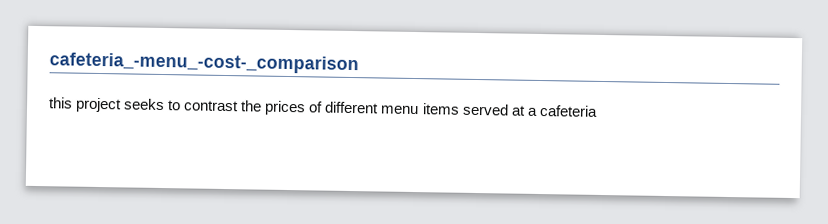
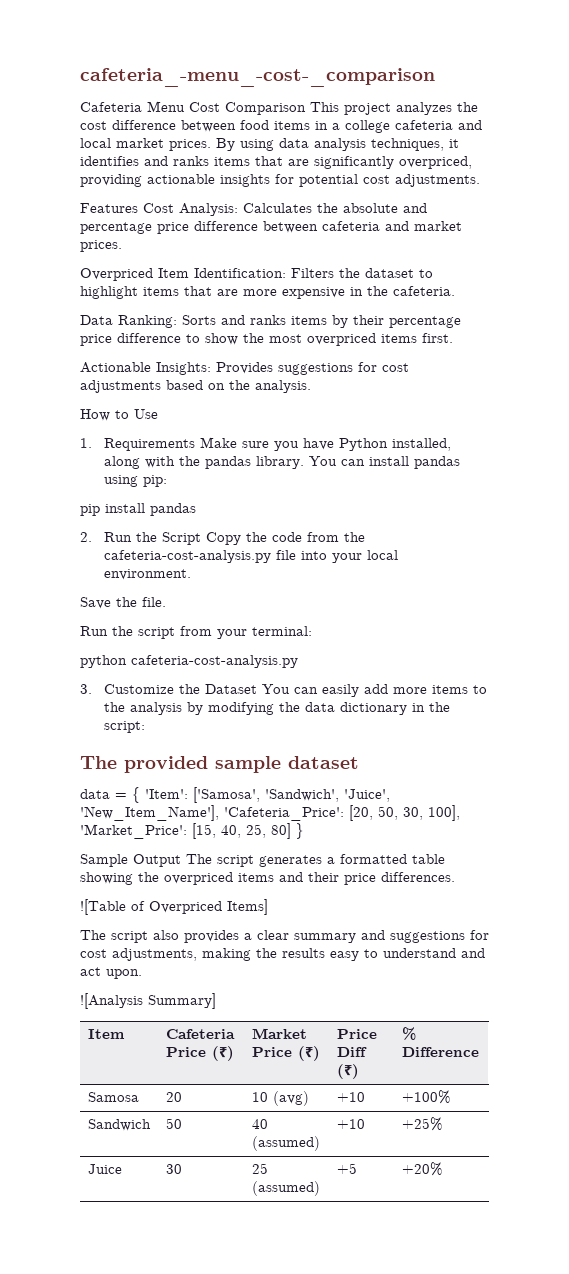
[49,97,598,117] this project seeks to contrast the prices of different menu items served at a cafeteria -> [80,101,478,115] [80,120,482,133] [80,138,459,151] [80,156,472,169] [80,174,480,187] [80,203,427,216] [80,221,462,234] [80,240,122,252] [80,268,433,281] [80,286,455,299] [80,315,461,328] [80,333,453,346] [80,362,409,375] [80,380,311,393] [80,409,158,421] [80,437,451,451] [103,456,460,469] [103,475,167,487] [80,503,196,516] [80,532,365,545] [103,550,398,563] [103,569,191,580] [80,597,166,609] [80,626,312,639] [80,655,298,668] [80,684,487,697] [103,702,450,715] [103,721,145,733] [80,756,359,773] [80,787,390,803] [80,805,460,821] [80,823,304,839] [80,854,445,867] [80,872,455,885] [80,899,268,915] [80,930,489,943] [80,948,485,961] [80,967,142,979] [80,993,216,1009] [87,1029,125,1039] [165,1029,235,1039] [165,1046,234,1061] [251,1028,307,1039] [251,1046,320,1061] [336,1029,377,1039] [336,1047,367,1057] [336,1064,359,1079] [401,1027,416,1040] [401,1047,479,1057] [87,1092,139,1102] [165,1092,182,1102] [251,1091,309,1106] [336,1092,365,1102] [401,1090,451,1104] [87,1119,151,1131] [165,1118,182,1129] [251,1119,268,1129] [251,1136,320,1151] [336,1119,365,1129] [401,1117,443,1131] [87,1164,122,1174] [165,1164,182,1174] [251,1163,268,1174] [251,1181,320,1196] [336,1163,357,1174] [401,1162,443,1176] Cafeteria Menu Cost Comparison This project analyzes the cost difference between food items in a college cafeteria and local market prices. By using data analysis techniques, it identifies and ranks items that are significantly overpriced, providing actionable insights for potential cost adjustments. // Features Cost Analysis: Calculates the absolute and percentage price difference between cafeteria and market prices. // Overpriced Item Identification: Filters the dataset to highlight items that are more expensive in the cafeteria. // Data Ranking: Sorts and ranks items by their percentage price difference to show the most overpriced items first. // Actionable Insights: Provides suggestions for cost adjustments based on the analysis. // How to Use // 1. Requirements Make sure you have Python installed, along with the pandas library. You can install pandas using pip: // pip install pandas // 2. Run the Script Copy the code from the cafeteria-cost-analysis.py file into your local environment. // Save the file. // Run the script from your terminal: // python cafeteria-cost-analysis.py // 3. Customize the Dataset You can easily add more items to the analysis by modifying the data dictionary in the script: // The provided sample dataset // data = { 'Item': ['Samosa', 'Sandwich', 'Juice', 'New_Item_Name'], 'Cafeteria_Price': [20, 50, 30, 100], 'Market_Price': [15, 40, 25, 80] } // Sample Output The script generates a formatted table showing the overpriced items and their price differences. // ![Table of Overpriced Items] // The script also provides a clear summary and suggestions for cost adjustments, making the results easy to understand and act upon. // ![Analysis Summary] // Item | Cafeteria Price (₹) | Market Price (₹) | Price Diff (₹) | % Difference // Samosa | 20 | 10 (avg) | +10 | +100% // Sandwich | 50 | 40 (assumed) | +10 | +25% // Juice | 30 | 25 (assumed) | +5 | +20%

